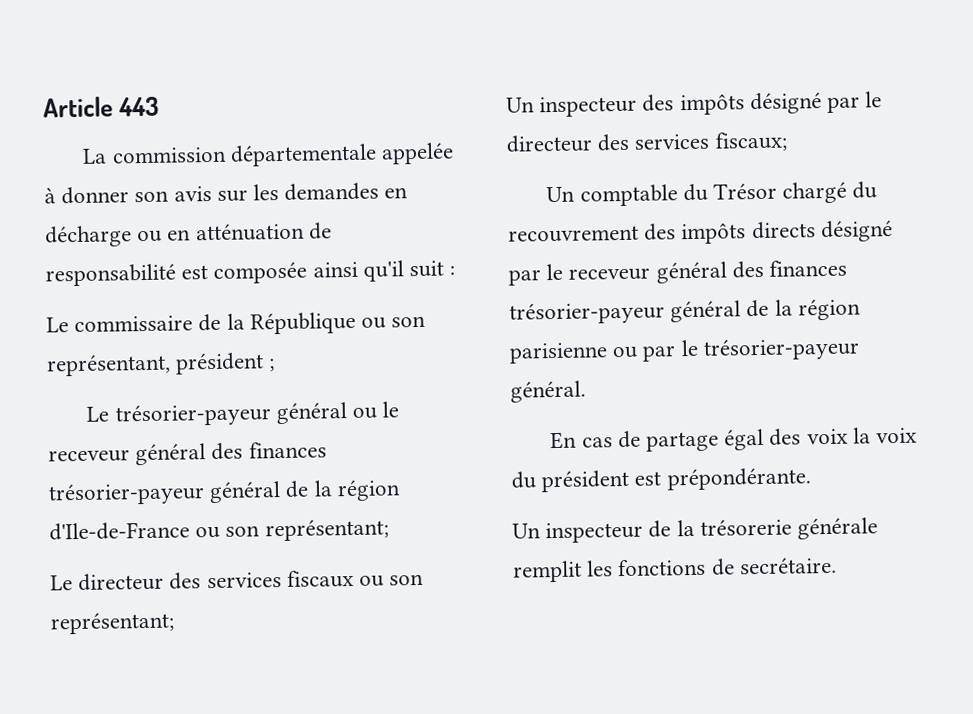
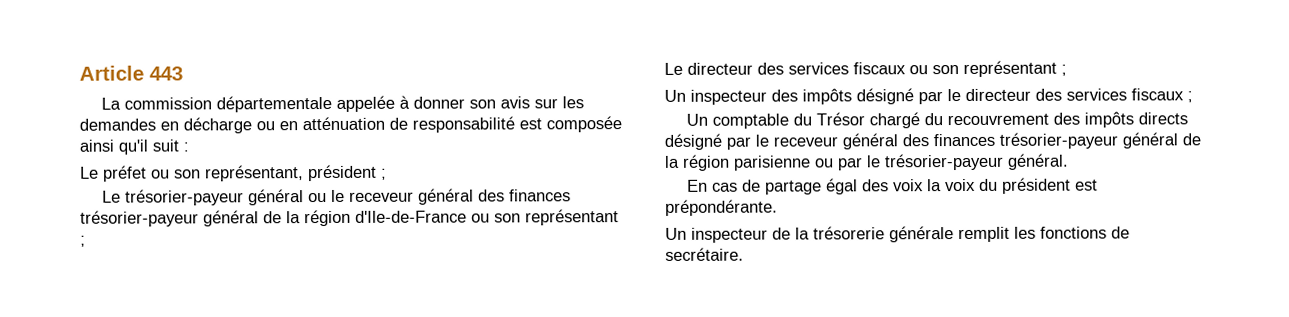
[74,311,356,335] commissaire de la République -> [103,165,147,182] préfet
[264,518,389,542] représentant; -> [525,209,619,226] [80,235,86,247] représentant ;
[50,611,175,635] représentant; -> [963,60,1067,77] représentant ;
[714,131,788,152] fiscaux; -> [1131,88,1193,103] fiscaux ;

